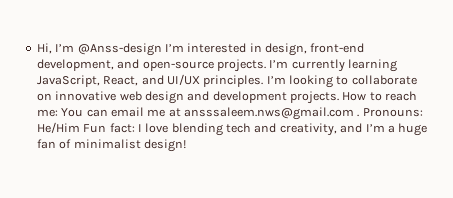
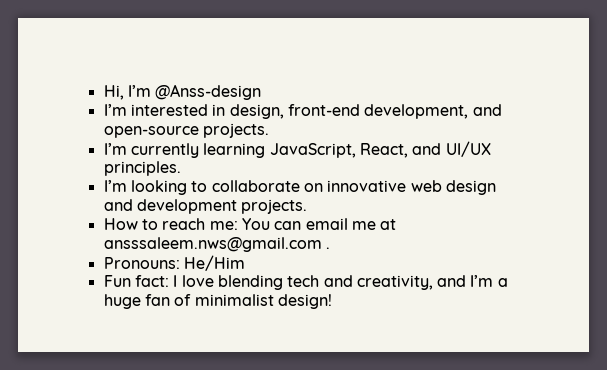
(162, 49) none -> (262, 92) //
(266, 65) none -> (269, 130) //
(264, 81) none -> (181, 168) //
(339, 97) none -> (308, 206) //
(360, 115) none -> (330, 248) //
(80, 127) none -> (245, 263) //

